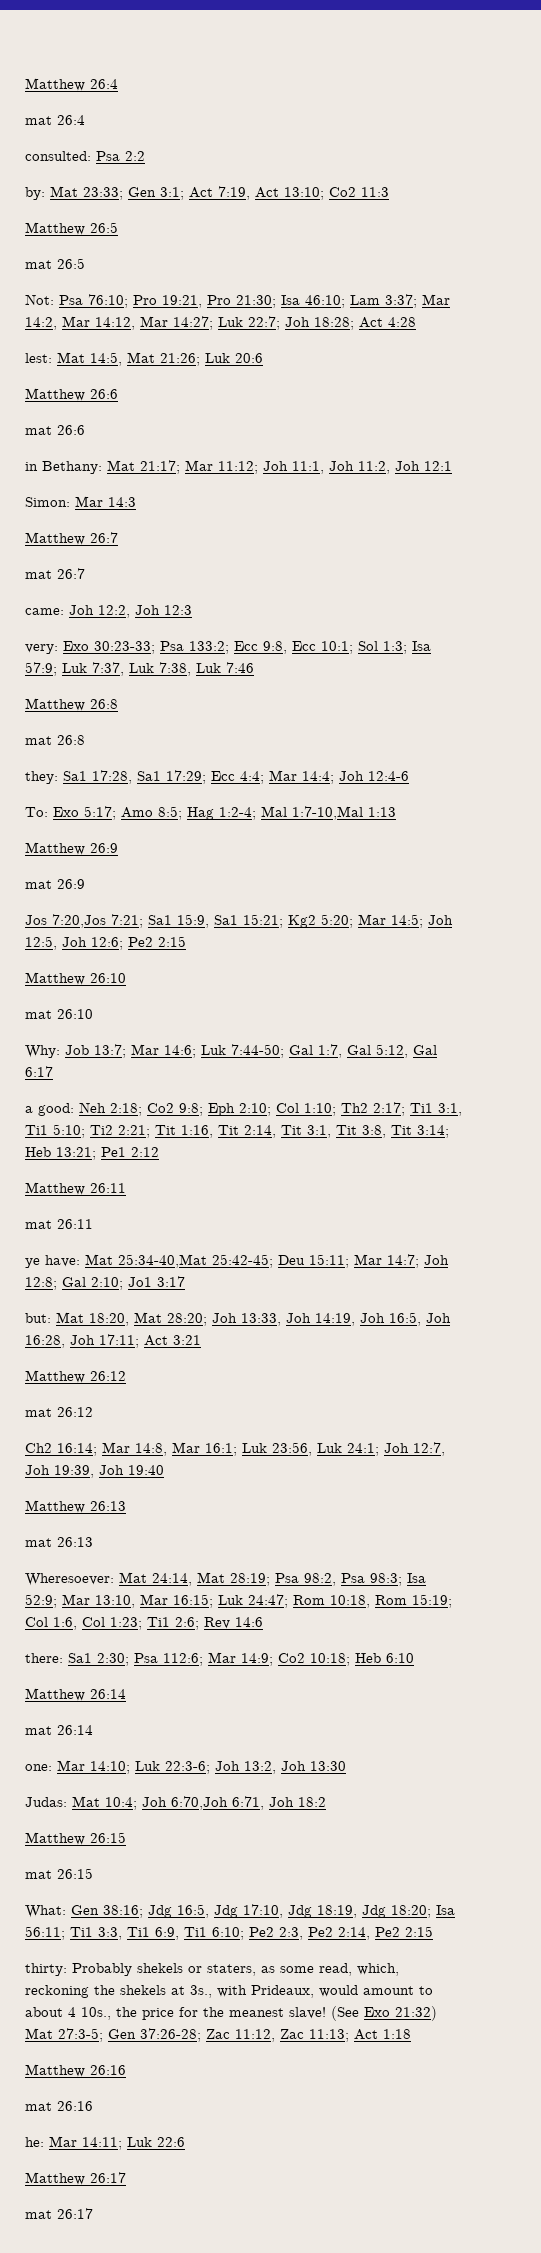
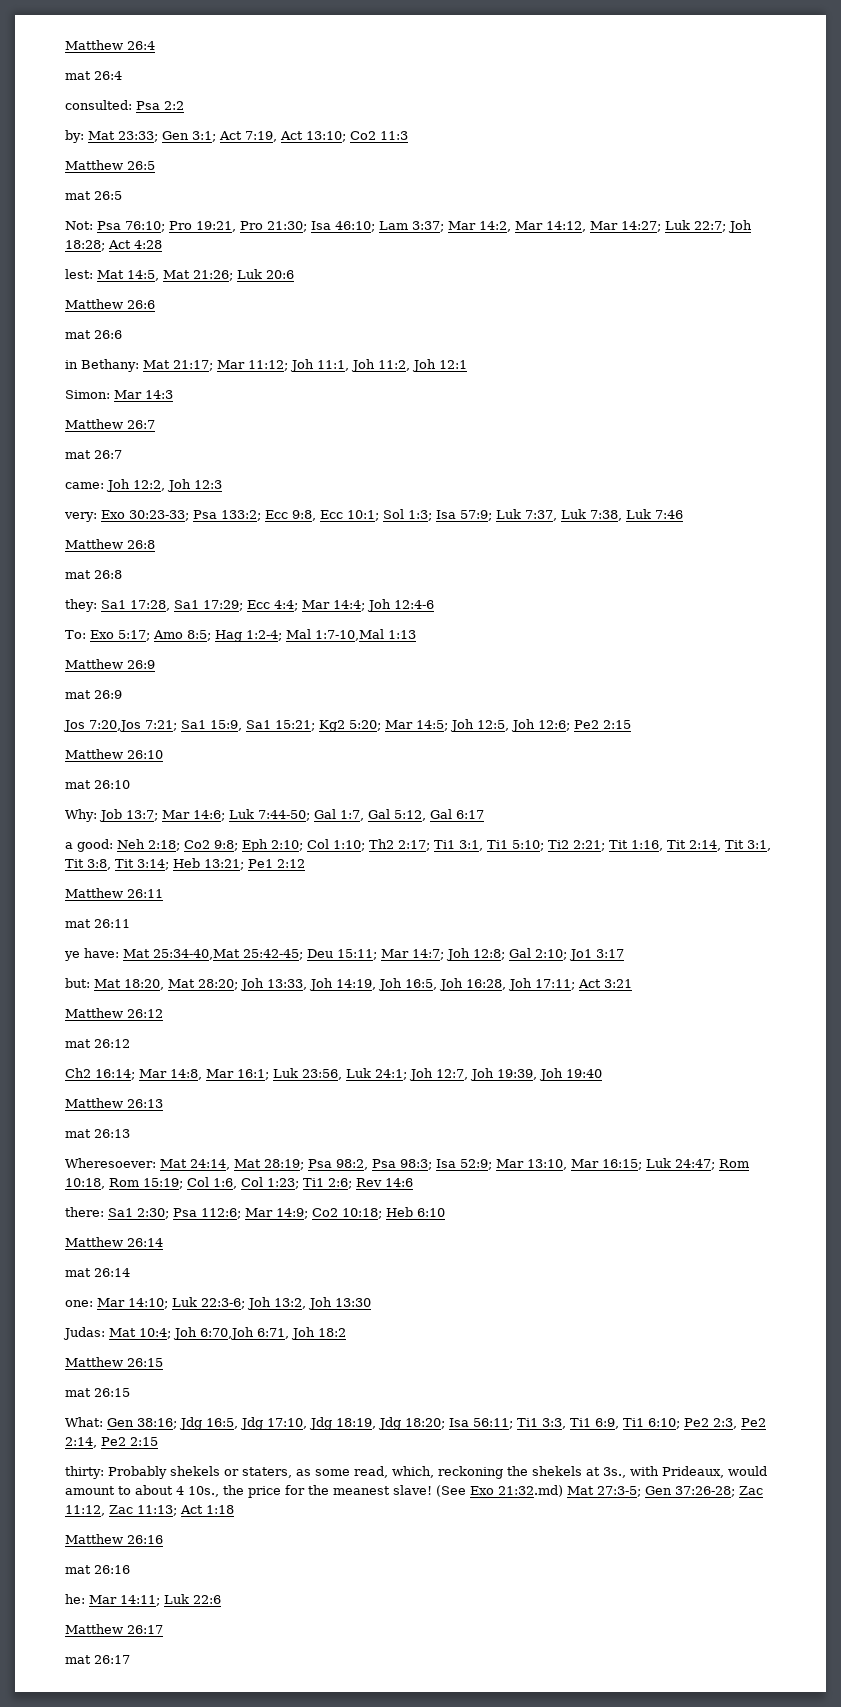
[395,2006,437,2021] 21:32) -> [498,1485,563,1497] 21:32.md)

